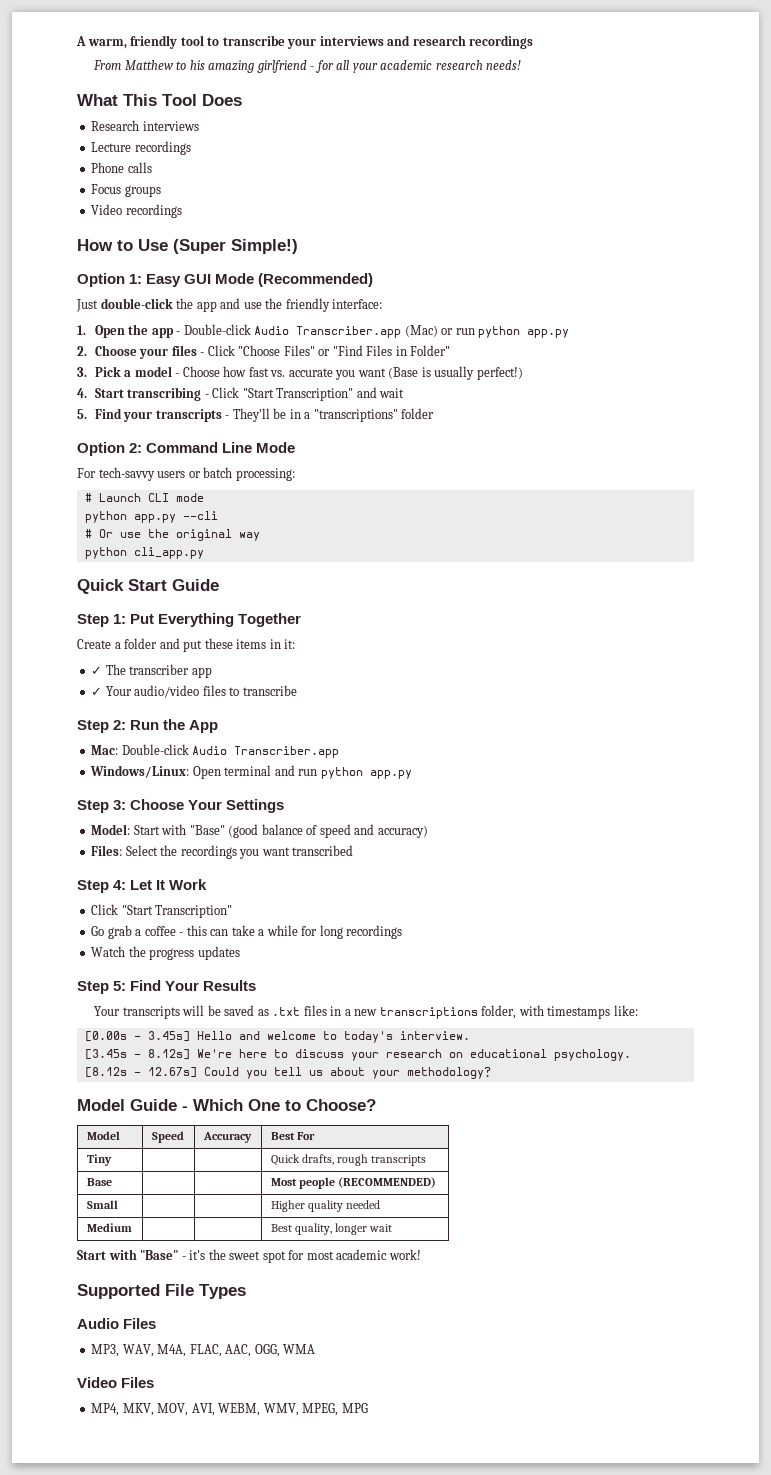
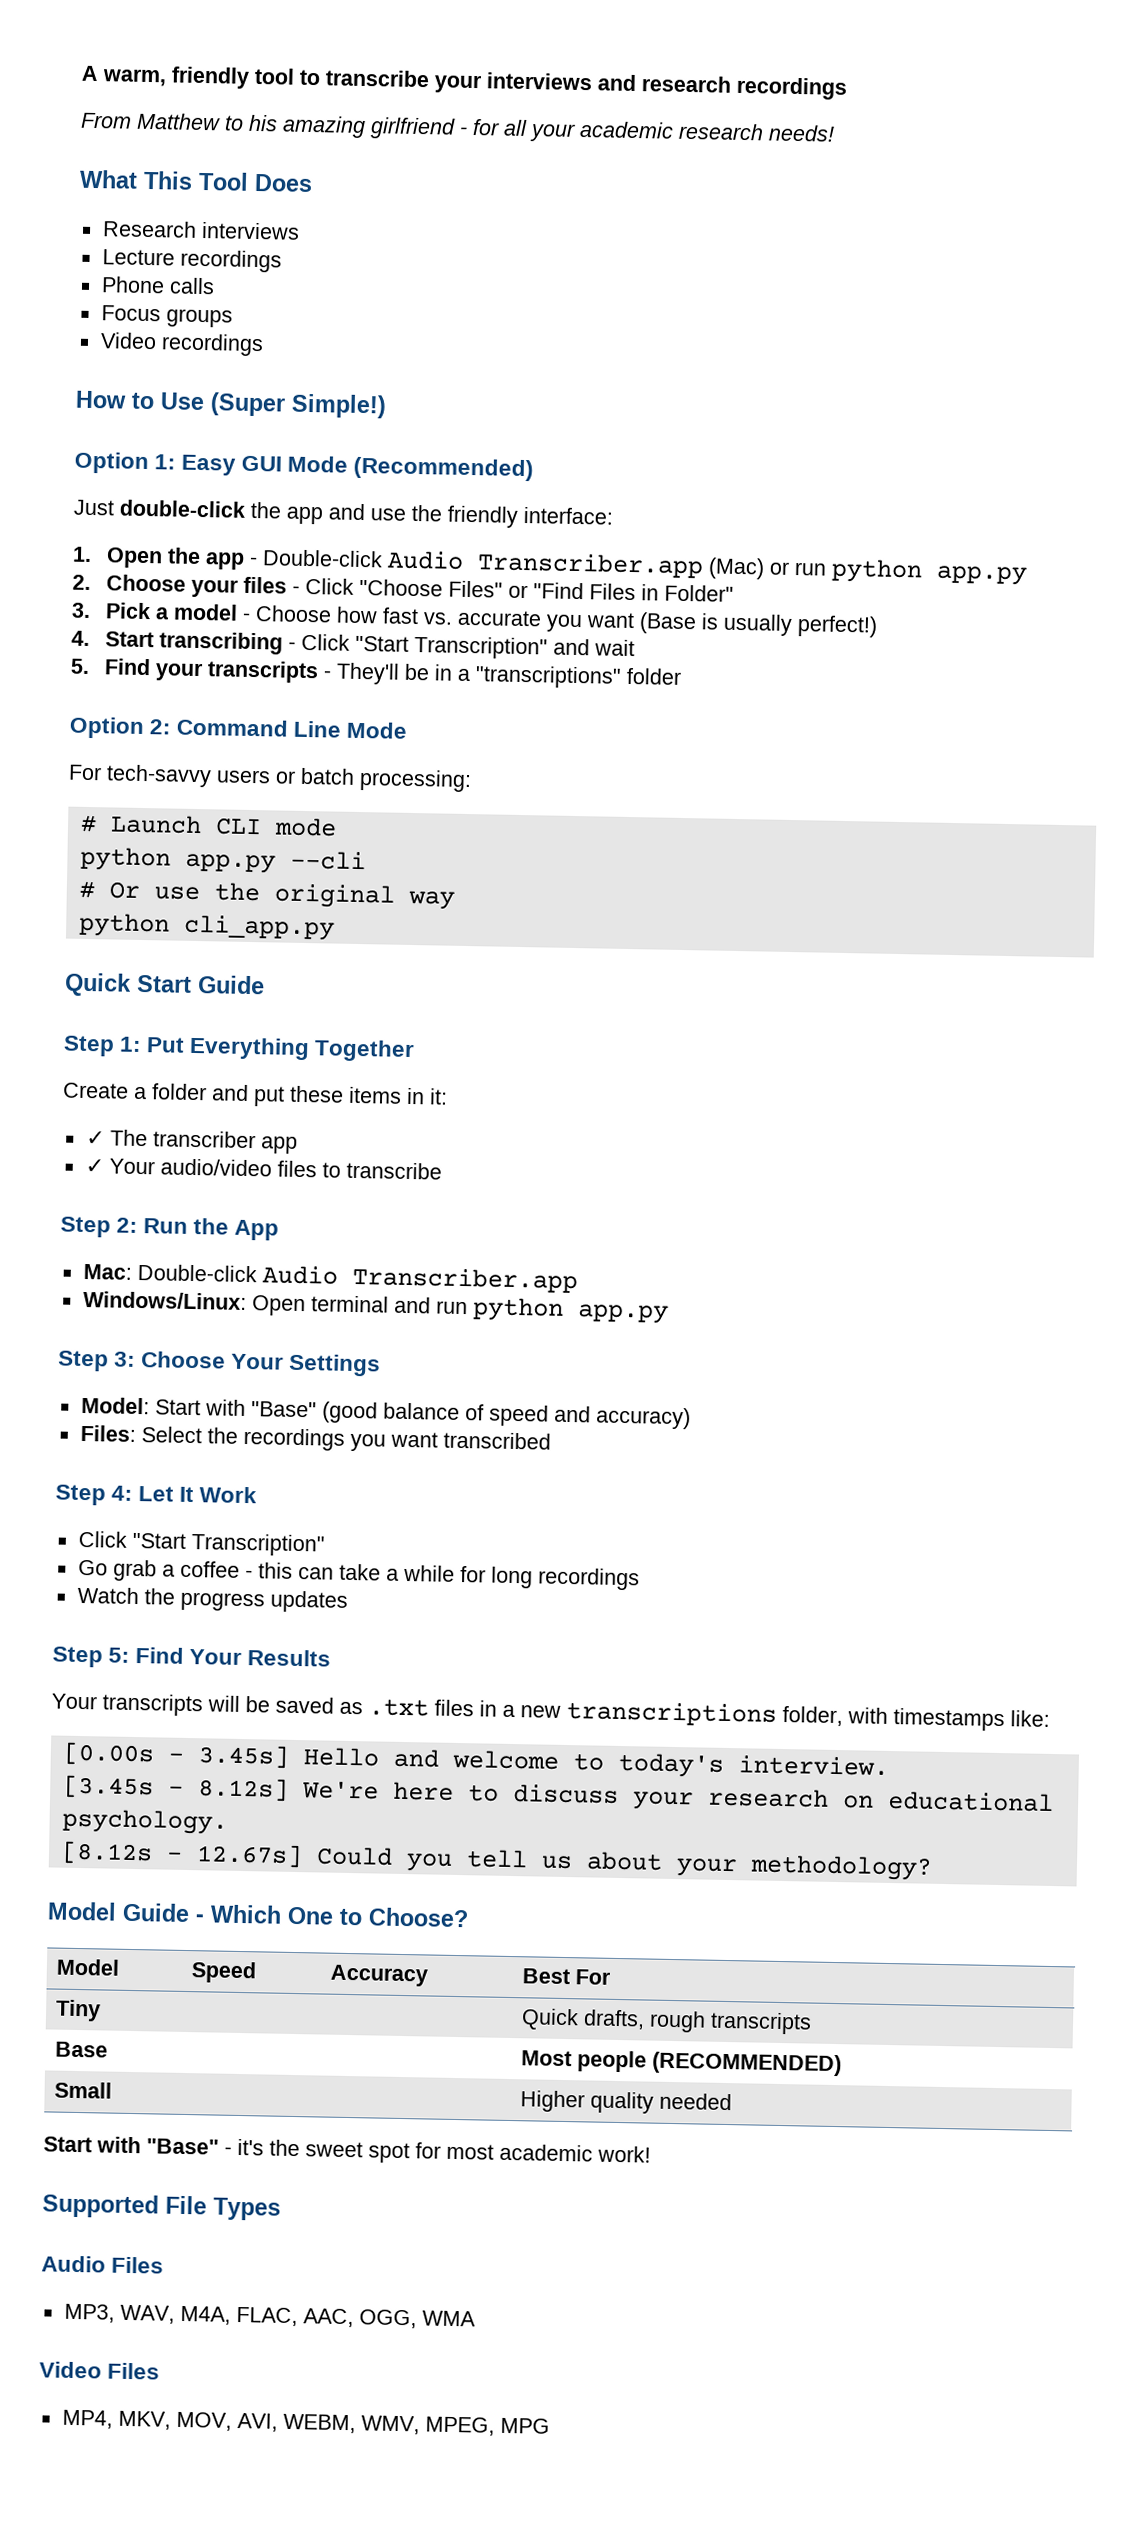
[86,1223,132,1232] [270,1223,392,1235] // Medium | | | Best quality, longer wait -> (733, 2101) none

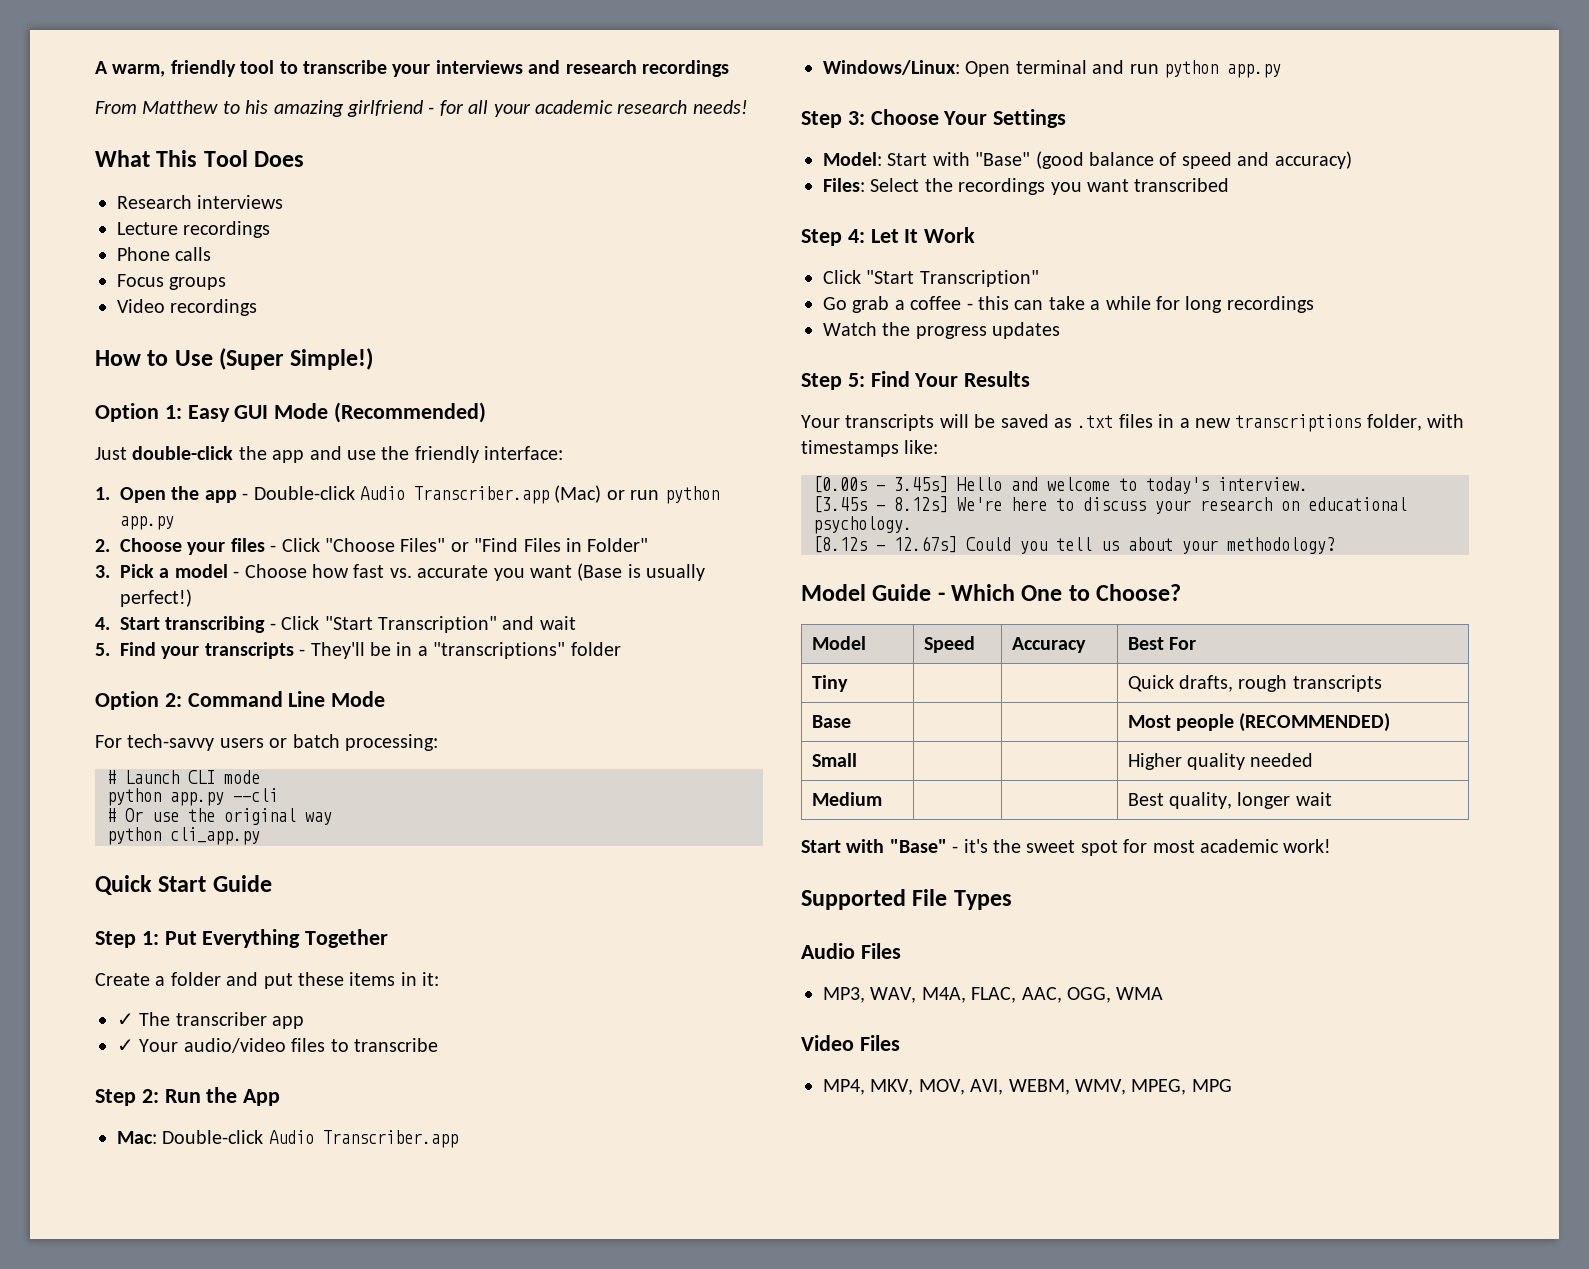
(733, 2101) none -> [811,792,882,806] [1127,792,1332,809] // Medium | | | Best quality, longer wait

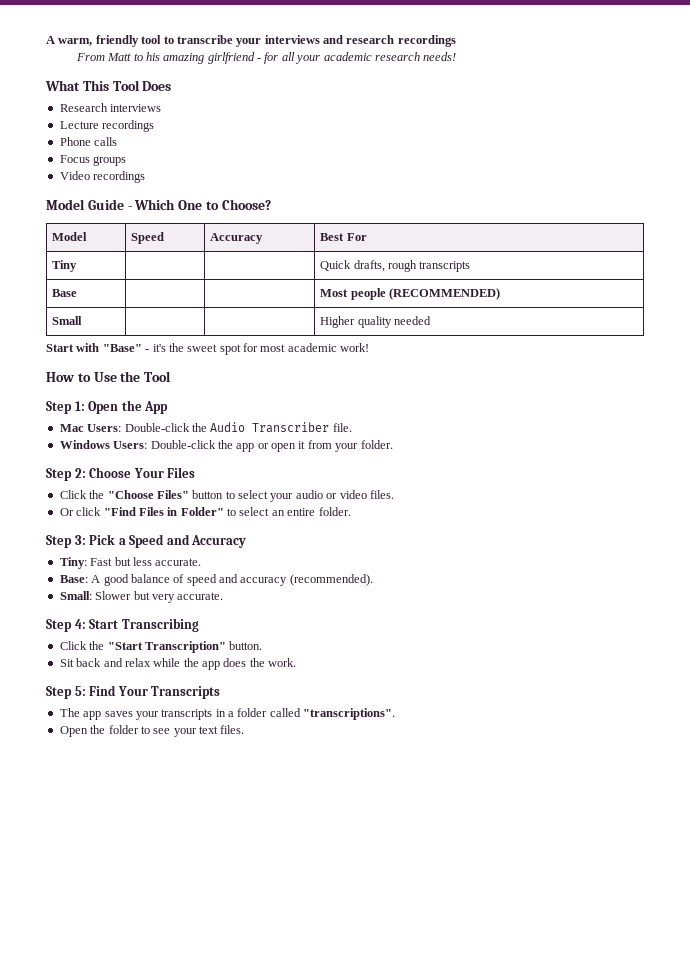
[142,100,219,114] Matthew -> [107,53,132,61] Matt
[95,348,374,370] [95,402,487,423] [95,446,564,463] [95,485,719,504] [120,516,174,530] [95,538,649,555] [95,563,706,581] [120,589,192,607] [95,616,576,633] [95,642,621,659] [95,691,386,710] [95,734,438,751] [107,770,260,784] [107,788,278,806] [107,808,332,825] [107,827,260,845] [95,875,272,895] [95,929,389,948] [95,972,440,989] [117,1012,305,1029] [117,1038,438,1053] [95,1087,281,1106] [117,1130,458,1148] [823,60,1281,78] [801,109,1067,128] [823,151,1352,169] [823,178,1230,195] [801,227,976,246] [823,270,1039,287] [823,296,1314,313] [823,322,1061,339] [801,371,1031,390] [801,414,1465,432] [801,440,939,457] [813,476,1308,494] [813,496,1407,514] [813,516,912,534] [813,536,1335,554] // How to Use (Super Simple!) // Option 1: Easy GUI Mode (Recommended) // Just double-click the app and use the friendly interface: // 1. Open the app - Double-click Audio Transcriber.app (Mac) or run python app.py // 2. Choose your files - Click "Choose Files" or "Find Files in Folder" // 3. Pick a model - Choose how fast vs. accurate you want (Base is usually perfect!) // 4. Start transcribing - Click "Start Transcription" and wait // 5. Find your transcripts - They'll be in a "transcriptions" folder // Option 2: Command Line Mode // For tech-savvy users or batch processing: // # Launch CLI mode // python app.py --cli // # Or use the original way // python cli_app.py // Quick Start Guide // Step 1: Put Everything Together // Create a folder and put these items in it: // ✓ The transcriber app // ✓ Your audio/video files to transcribe // Step 2: Run the App // Mac: Double-click Audio Transcriber.app // Windows/Linux: Open terminal and run python app.py // Step 3: Choose Your Settings // Model: Start with "Base" (good balance of speed and accuracy) // Files: Select the recordings you want transcribed // Step 4: Let It Work // Click "Start Transcription" // Go grab a coffee - this can take a while for long recordings // Watch the progress updates // Step 5: Find Your Results // Your transcripts will be saved as .txt files in a new transcriptions folder, with timestamps like: // [0.00s - 3.45s] Hello and welcome to today's interview. // [3.45s - 8.12s] We're here to discuss your research on educational psychology. // [8.12s - 12.67s] Could you tell us about your methodology? -> (146, 177) none
[811,792,882,806] [1127,792,1332,809] // Medium | | | Best quality, longer wait -> (432, 320) none
[801,889,1012,910] [801,943,901,959] [823,987,1164,1003] [801,1035,900,1051] [823,1079,1232,1095] Supported File Types // Audio Files // MP3, WAV, M4A, FLAC, AAC, OGG, WMA // Video Files // MP4, MKV, MOV, AVI, WEBM, WMV, MPEG, MPG -> [46,371,172,382] [46,400,169,414] [59,422,352,433] [59,440,393,452] [46,467,196,481] [59,490,394,502] [59,507,351,516] [46,534,247,548] [59,557,202,569] [59,574,373,586] [59,591,224,603] [46,618,199,632] [59,641,263,653] [59,658,297,670] [46,685,221,699] [59,708,396,720] [59,725,245,737] How to Use the Tool // Step 1: Open the App // Mac Users: Double-click the Audio Transcriber file. // Windows Users: Double-click the app or open it from your folder. // Step 2: Choose Your Files // Click the "Choose Files" button to select your audio or video files. // Or click "Find Files in Folder" to select an entire folder. // Step 3: Pick a Speed and Accuracy // Tiny: Fast but less accurate. // Base: A good balance of speed and accuracy (recommended). // Small: Slower but very accurate. // Step 4: Start Transcribing // Click the "Start Transcription" button. // Sit back and relax while the app does the work. // Step 5: Find Your Transcripts // The app saves your transcripts in a folder called "transcriptions". // Open the folder to see your text files.

